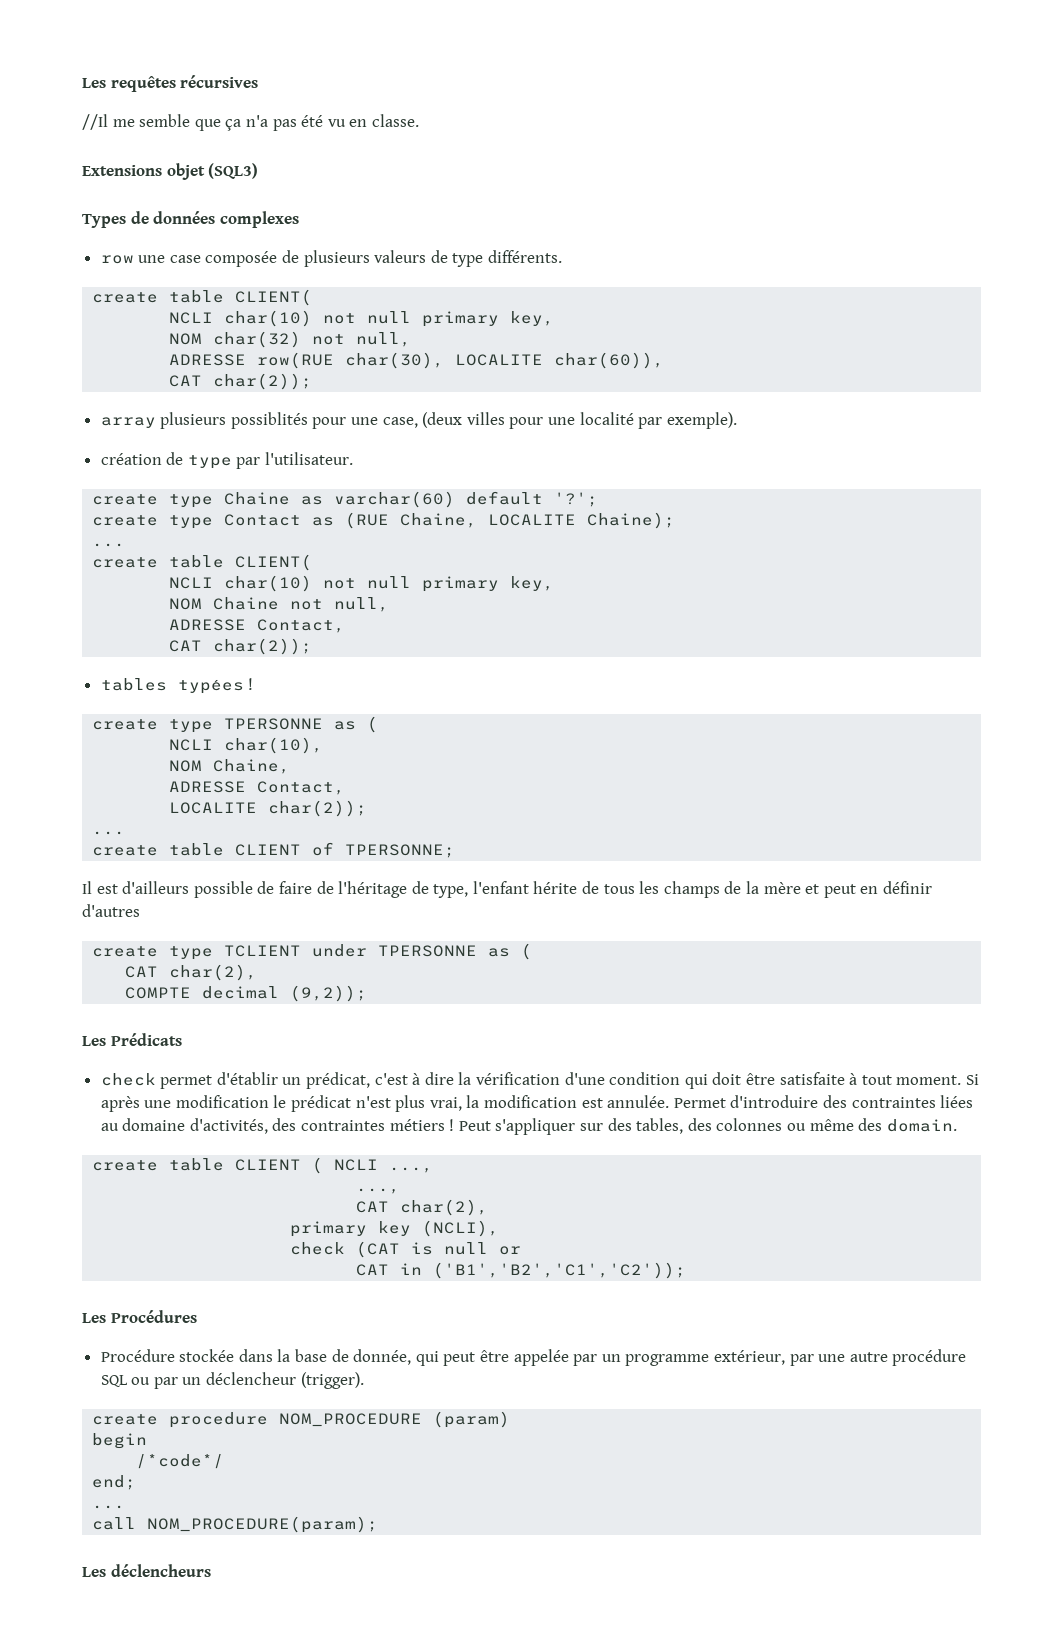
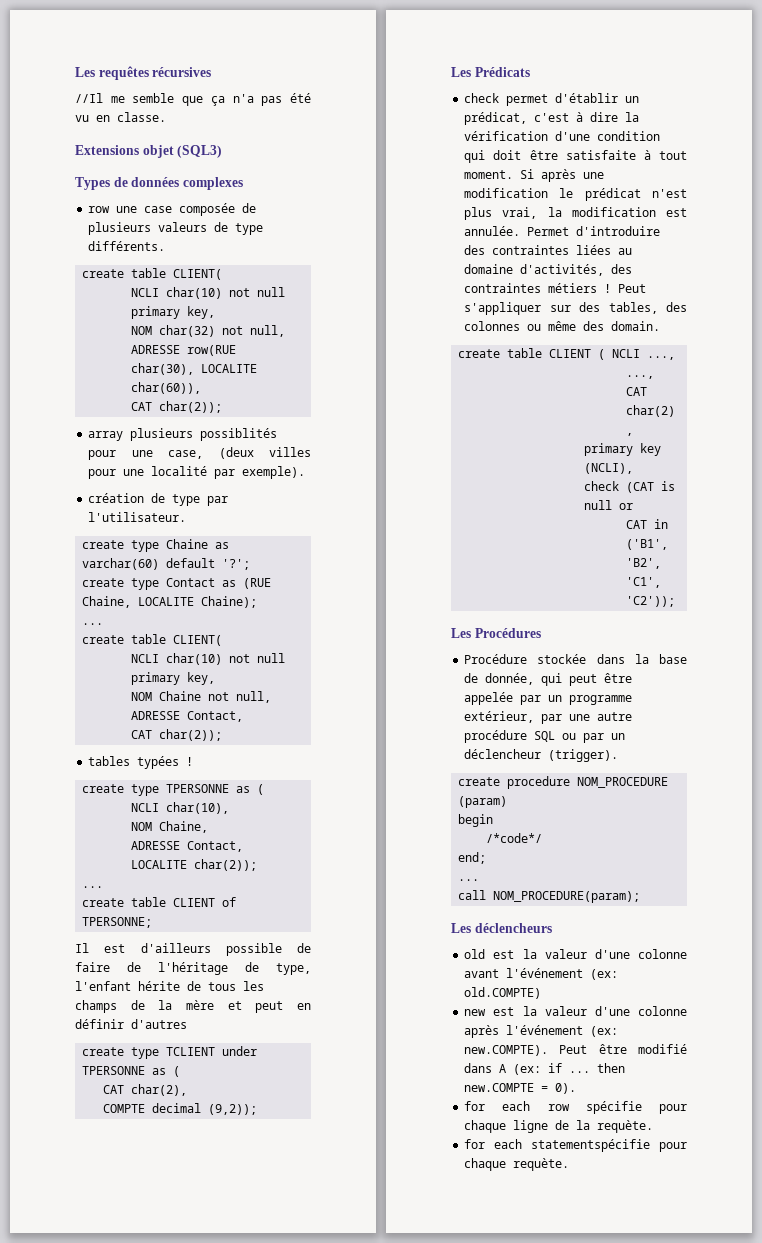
(211, 1570) none -> [464,949,687,959] [464,968,619,980] [464,987,542,999] [464,1006,687,1016] [464,1025,619,1038] [464,1044,687,1056] [464,1063,626,1075] [464,1083,577,1094] [464,1101,687,1114] [464,1120,654,1133] [464,1139,687,1152] [464,1158,570,1171] // old est la valeur d'une colonne avant l'événement (ex: old.COMPTE) // new est la valeur d'une colonne après l'événement (ex: new.COMPTE). Peut être modifié dans A (ex: if ... then new.COMPTE = 0). // for each row spécifie pour chaque ligne de la requète. // for each statementspécifie pour chaque requète.

